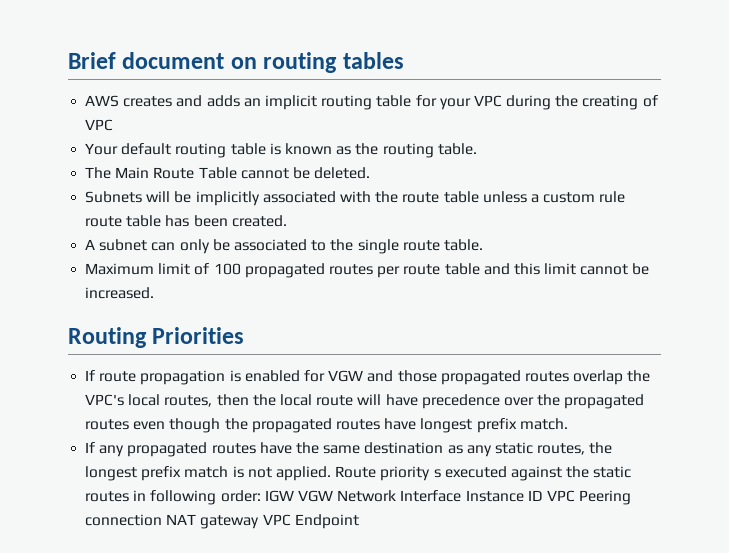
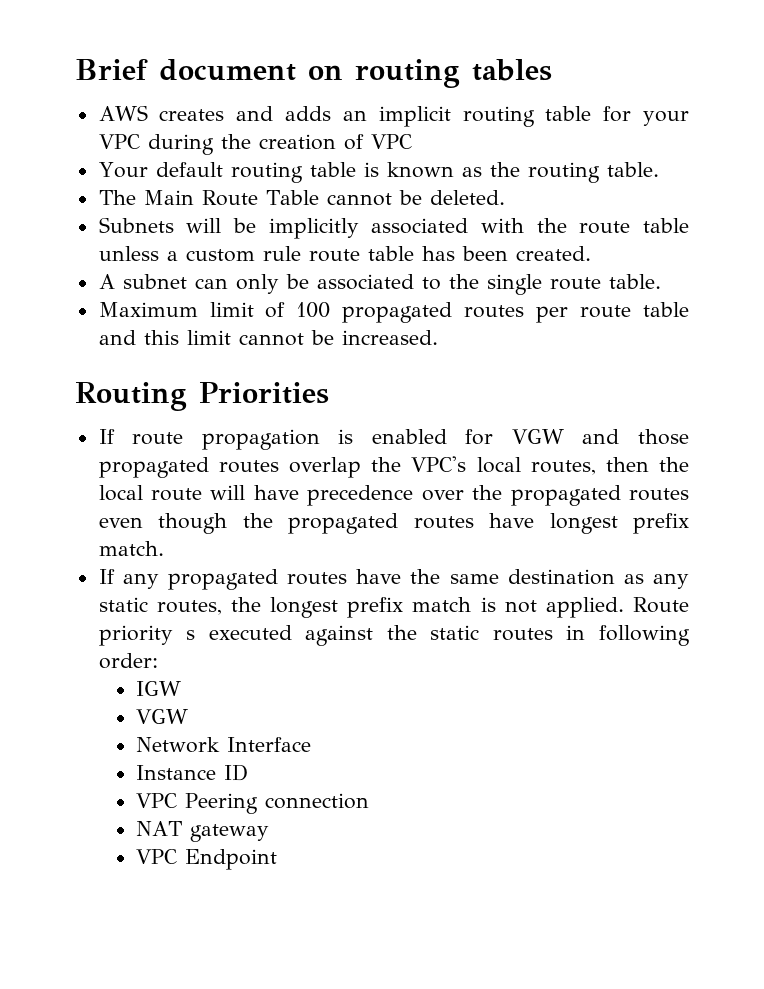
[582,95,639,110] creating -> [258,134,336,150] creation
(261, 496) none -> (158, 661) //
[297,490,333,502] VGW -> [136,709,189,724] // VGW //
(462, 496) none -> (312, 744) //
(543, 495) none -> (249, 772) //
(163, 520) none -> (370, 801) //
(260, 522) none -> (270, 833) //

